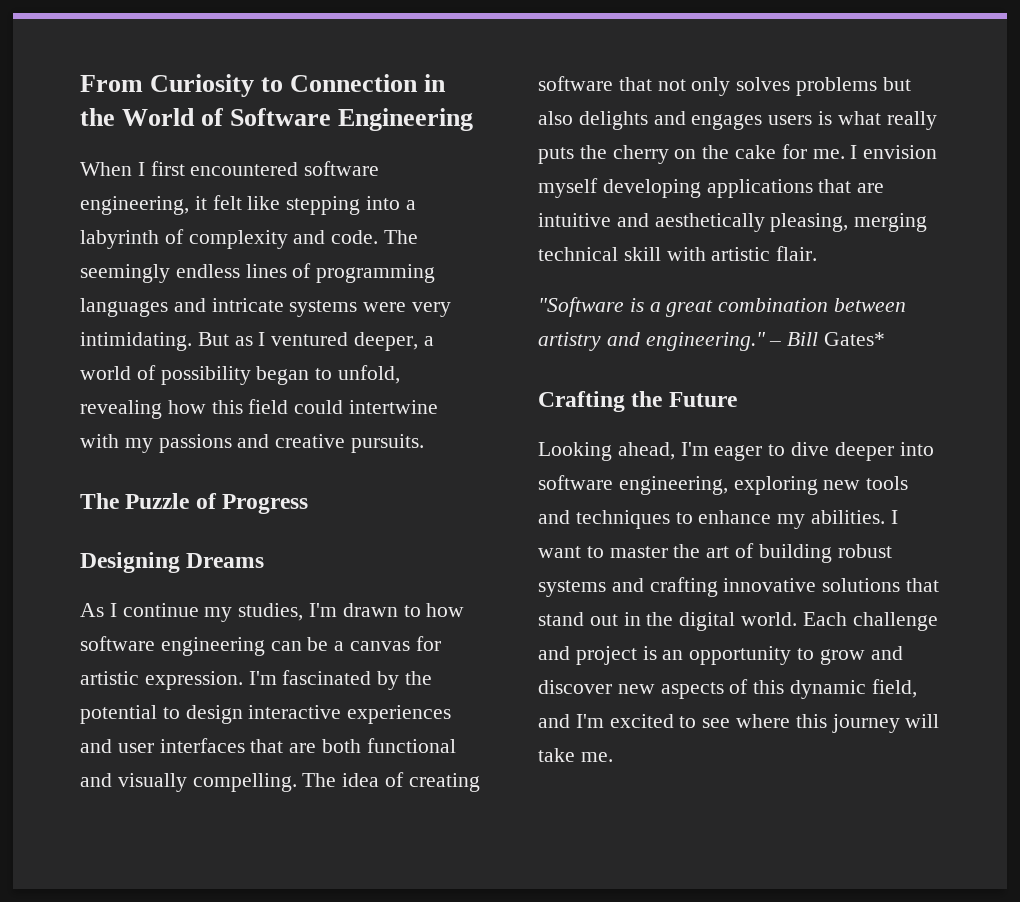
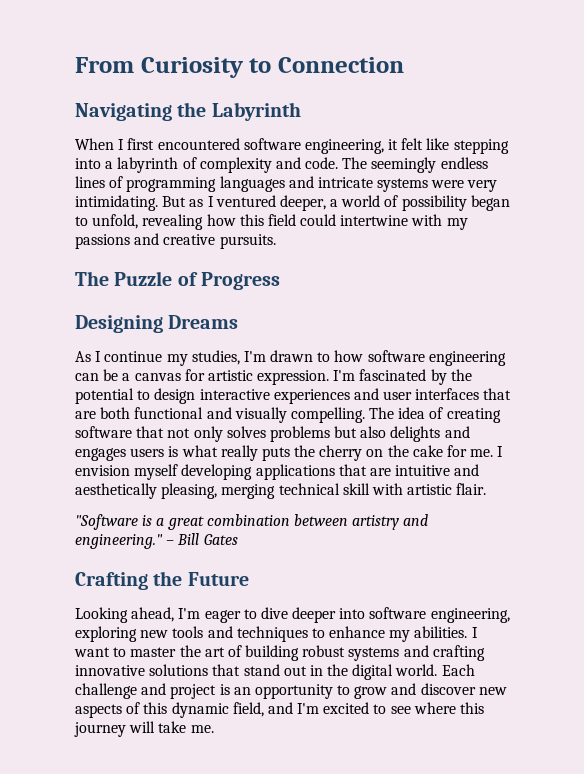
[424,74,447,92] [80,108,474,131] in the World of Software Engineering -> [75,102,301,121] // Navigating the Labyrinth
[824,332,886,346] Gates* -> [203,534,238,545] Gates

